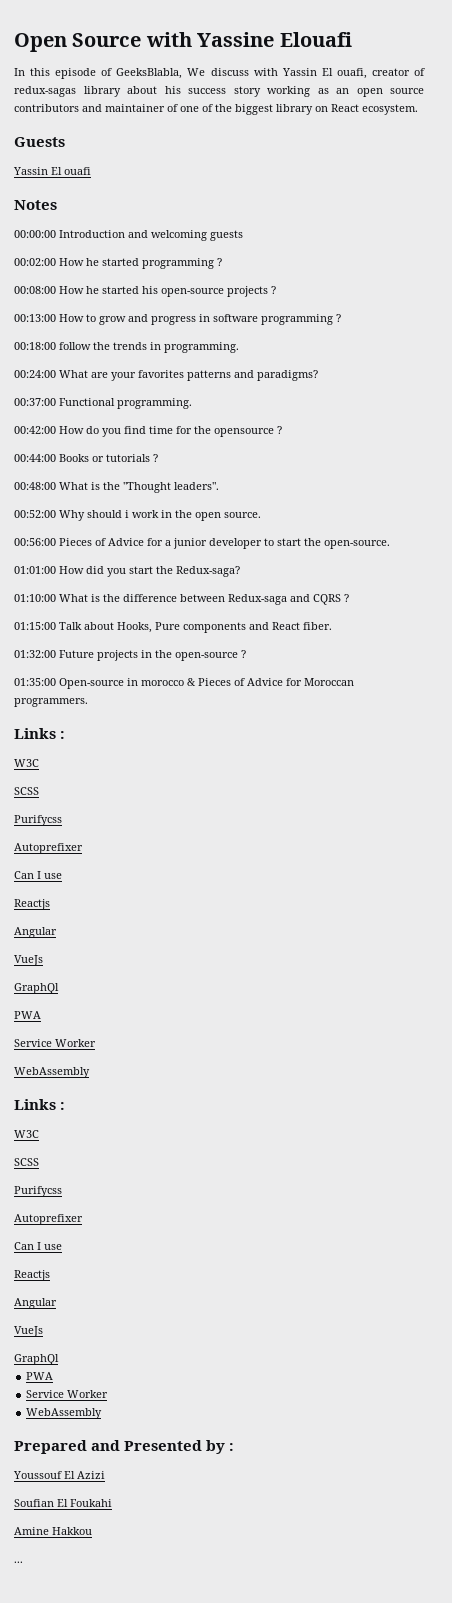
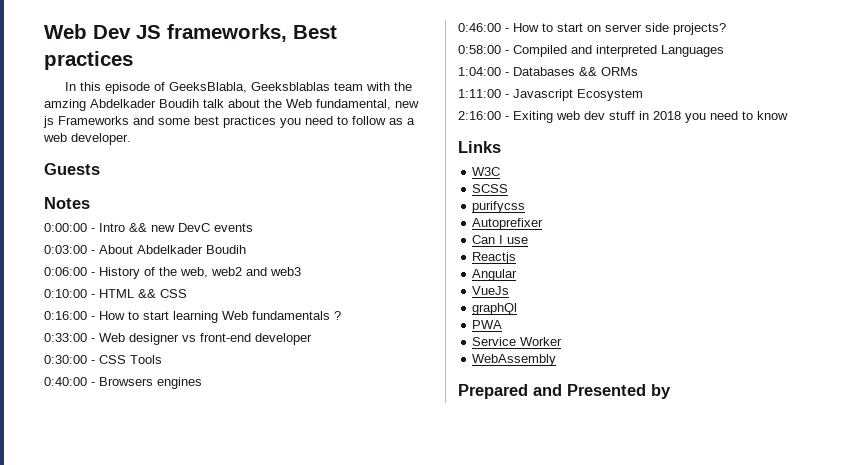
[14,32,352,52] Open Source with Yassine Elouafi -> [44,24,337,42] [44,51,133,70] Web Dev JS frameworks, Best practices
[187,68,425,79] [14,86,424,97] [14,104,418,115] [14,137,65,147] [13,167,91,175] [14,200,57,210] [14,230,243,241] [14,258,222,269] [14,286,276,297] [14,314,341,325] [14,342,239,353] [14,370,318,381] [14,398,192,409] [14,426,282,437] [14,454,158,462] [14,482,219,493] [14,510,261,521] [14,538,390,549] [14,566,240,577] [14,594,349,605] [14,622,332,633] [14,650,246,661] [14,678,354,689] [14,698,88,707] [14,728,66,739] [14,759,39,767] [14,787,39,795] [14,815,62,826] [14,843,83,854] [14,871,62,879] [14,899,50,910] [14,927,57,938] [14,955,43,966] [14,983,59,994] [14,1011,41,1019] [14,1039,96,1047] [14,1067,90,1078] [14,1099,66,1110] [14,1130,39,1138] [14,1158,39,1166] [14,1186,62,1197] [14,1214,83,1225] [14,1242,62,1250] [14,1270,50,1281] [14,1298,57,1309] [14,1326,43,1337] [14,1354,59,1365] We discuss with Yassin El ouafi, creator of redux-sagas library about his success story working as an open source contributors and maintainer of one of the biggest library on React ecosystem. // Guests // Yassin El ouafi // Notes // 00:00:00 Introduction and welcoming guests // 00:02:00 How he started programming ? // 00:08:00 How he started his open-source projects ? // 00:13:00 How to grow and progress in software programming ? // 00:18:00 follow the trends in programming. // 00:24:00 What are your favorites patterns and paradigms? // 00:37:00 Functional programming. // 00:42:00 How do you find time for the opensource ? // 00:44:00 Books or tutorials ? // 00:48:00 What is the "Thought leaders". // 00:52:00 Why should i work in the open source. // 00:56:00 Pieces of Advice for a junior developer to start the open-source. // 01:01:00 How did you start the Redux-saga? // 01:10:00 What is the difference between Redux-saga and CQRS ? // 01:15:00 Talk about Hooks, Pure components and React fiber. // 01:32:00 Future projects in the open-source ? // 01:35:00 Open-source in morocco & Pieces of Advice for Moroccan programmers. // Links : // W3C // SCSS // Purifycss // Autoprefixer // Can I use // Reactjs // Angular // VueJs // GraphQl // PWA // Service Worker // WebAssembly // Links : // W3C // SCSS // Purifycss // Autoprefixer // Can I use // Reactjs // Angular // VueJs // GraphQl -> [251,82,413,91] [44,99,419,111] [43,116,415,128] [43,133,131,145] [44,163,100,175] [44,197,90,209] [44,223,253,232] [44,245,246,254] [44,267,301,279] [44,289,187,298] [44,311,341,323] [44,333,312,345] [44,355,162,364] [44,377,202,389] [458,23,726,35] [458,45,724,57] [458,67,638,76] [458,89,643,101] [458,111,788,123] [458,141,501,153] [472,167,501,176] [472,184,509,193] [472,201,526,213] [472,218,544,230] [472,235,529,244] [472,252,517,264] [472,269,518,281] [472,286,510,295] [472,303,518,315] Geeksblablas team with the amzing Abdelkader Boudih talk about the Web fundamental, new js Frameworks and some best practices you need to follow as a web developer. // Guests // Notes // 0:00:00 - Intro && new DevC events // 0:03:00 - About Abdelkader Boudih // 0:06:00 - History of the web, web2 and web3 // 0:10:00 - HTML && CSS // 0:16:00 - How to start learning Web fundamentals ? // 0:33:00 - Web designer vs front-end developer // 0:30:00 - CSS Tools // 0:40:00 - Browsers engines // 0:46:00 - How to start on server side projects? // 0:58:00 - Compiled and interpreted Languages // 1:04:00 - Databases && ORMs // 1:11:00 - Javascript Ecosystem // 2:16:00 - Exiting web dev stuff in 2018 you need to know // Links // W3C // SCSS // purifycss // Autoprefixer // Can I use // Reactjs // Angular // VueJs // graphQl
[229,1443,235,1451] [13,1471,105,1479] [14,1499,112,1507] [14,1527,92,1535] [14,1561,23,1563] : // Youssouf El Azizi // Soufian El Foukahi // Amine Hakkou // ... -> (671, 391) none

